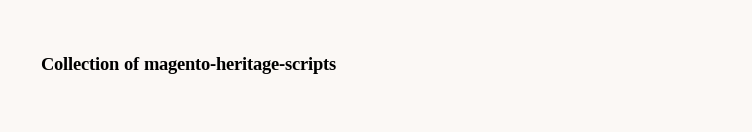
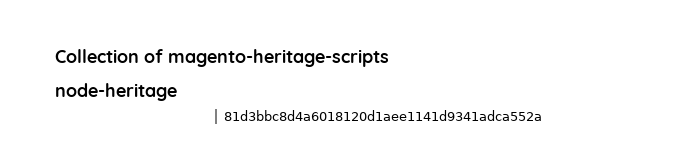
(336, 65) none -> [55,83,177,101] [223,110,542,121] // node-heritage // 81d3bbc8d4a6018120d1aee1141d9341adca552a

